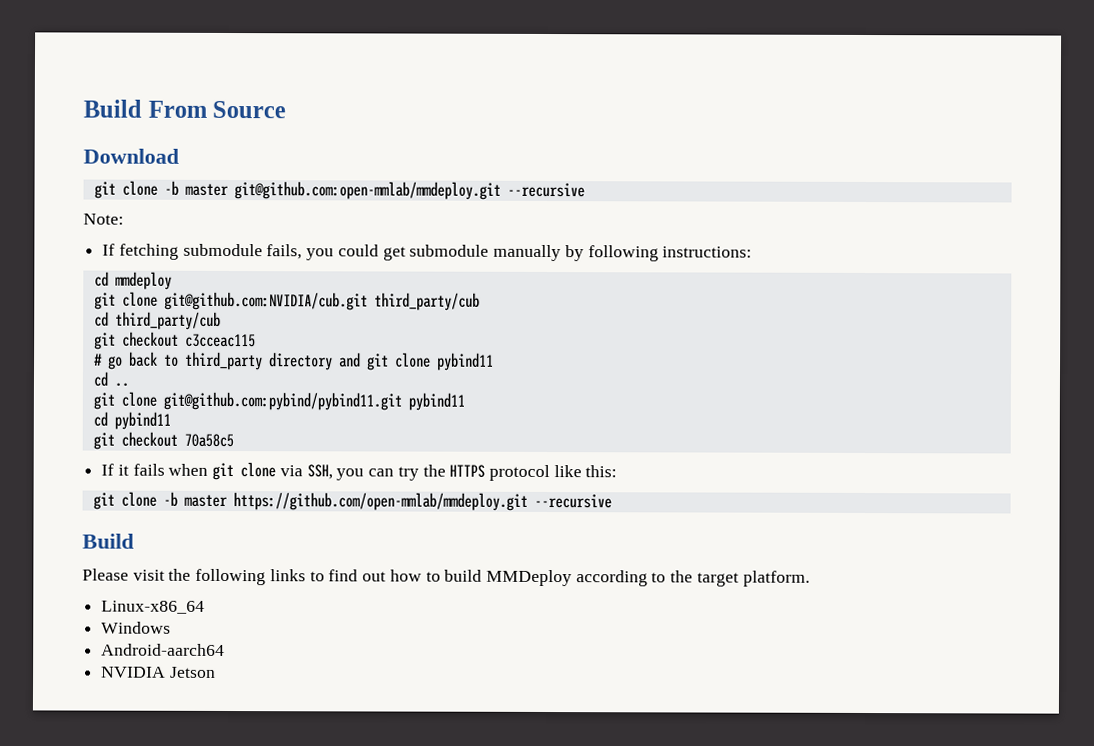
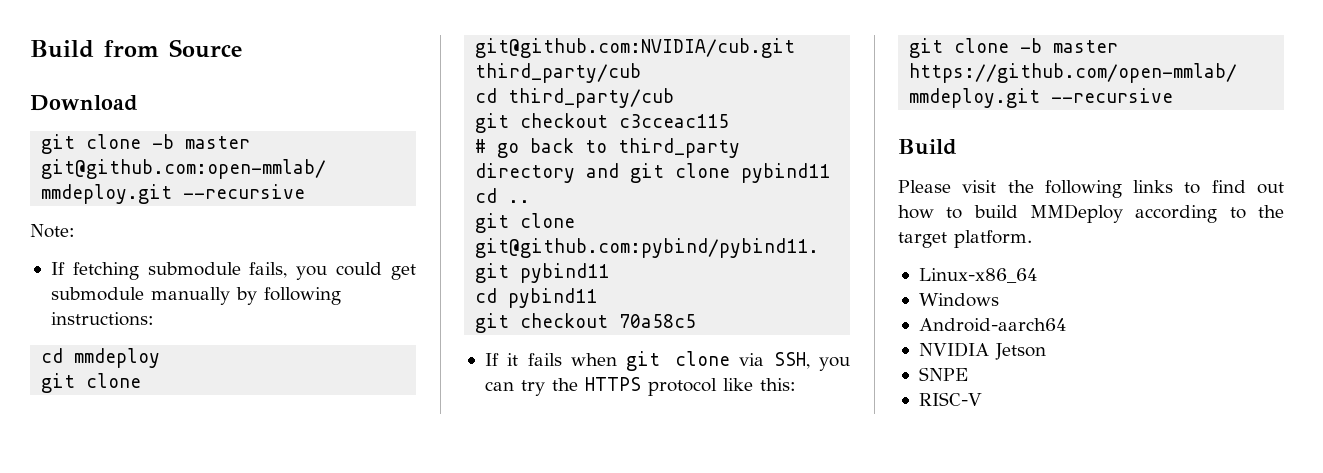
[83,99,207,118] Build From -> [30,40,159,58] Build from
(216, 672) none -> [918,367,968,381] [918,392,982,406] // SNPE // RISC-V

